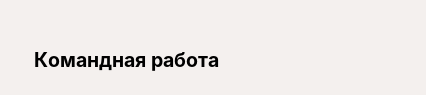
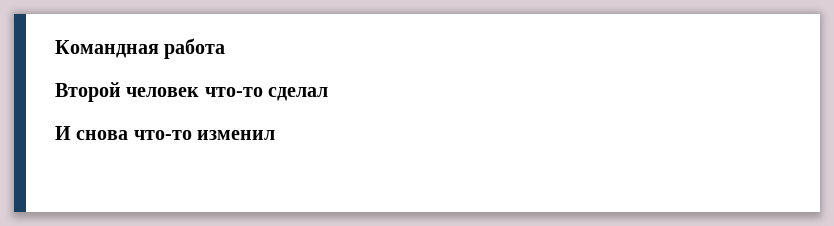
(220, 61) none -> [55,82,329,102] [55,126,276,140] // Второй человек что-то сделал // И снова что-то изменил

